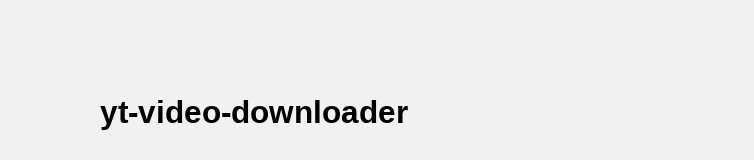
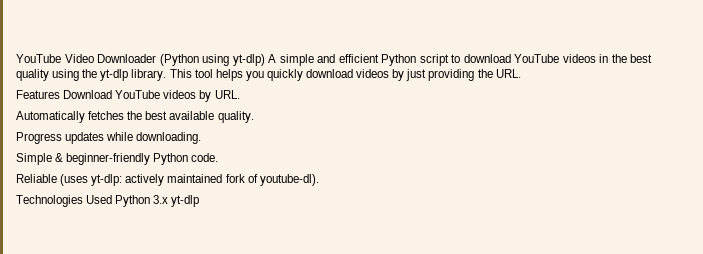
[100,100,408,130] yt-video-downloader -> [16,54,652,66] [16,69,521,81] [16,90,240,102] [16,111,254,123] [16,132,202,144] [16,153,219,165] [16,174,319,186] [16,195,200,207] YouTube Video Downloader (Python using yt-dlp) A simple and efficient Python script to download YouTube videos in the best quality using the yt-dlp library. This tool helps you quickly download videos by just providing the URL. // Features Download YouTube videos by URL. // Automatically fetches the best available quality. // Progress updates while downloading. // Simple & beginner-friendly Python code. // Reliable (uses yt-dlp: actively maintained fork of youtube-dl). // Technologies Used Python 3.x yt-dlp

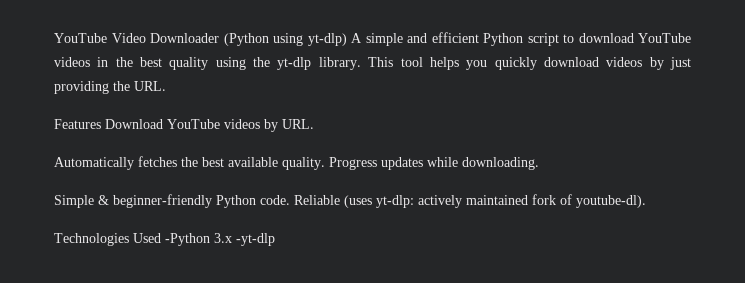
(254, 117) // -> (325, 163) none
(219, 157) // -> (290, 200) none
[115,195,200,207] Python 3.x yt-dlp -> [165,233,275,246] -Python 3.x -yt-dlp

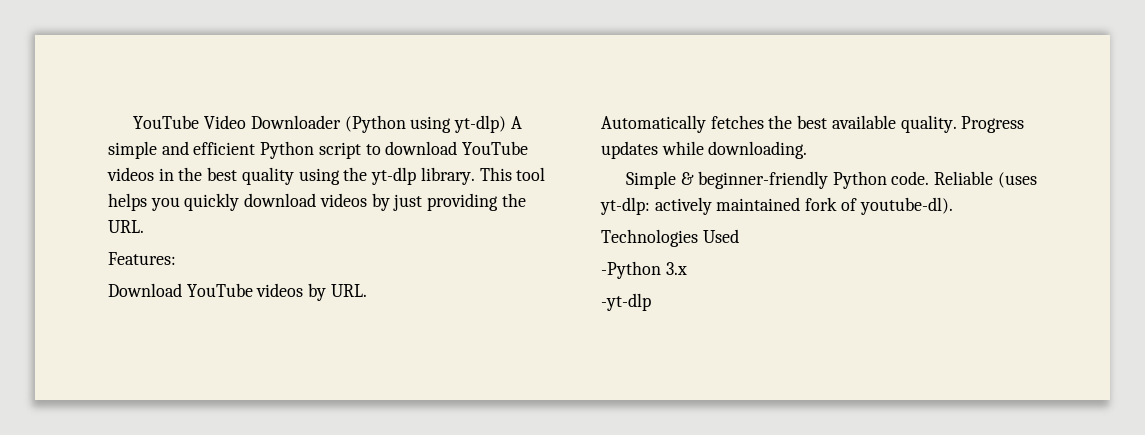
[54,119,101,129] Features -> [108,252,176,265] Features: //
(161, 238) none -> (739, 236) //
(232, 238) none -> (687, 268) //

